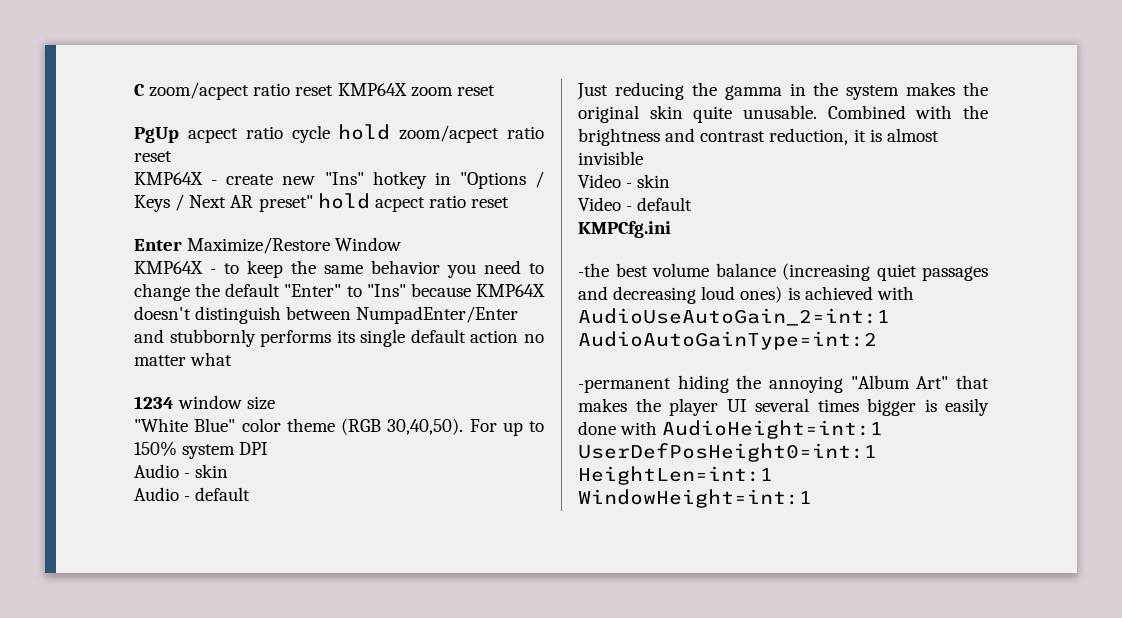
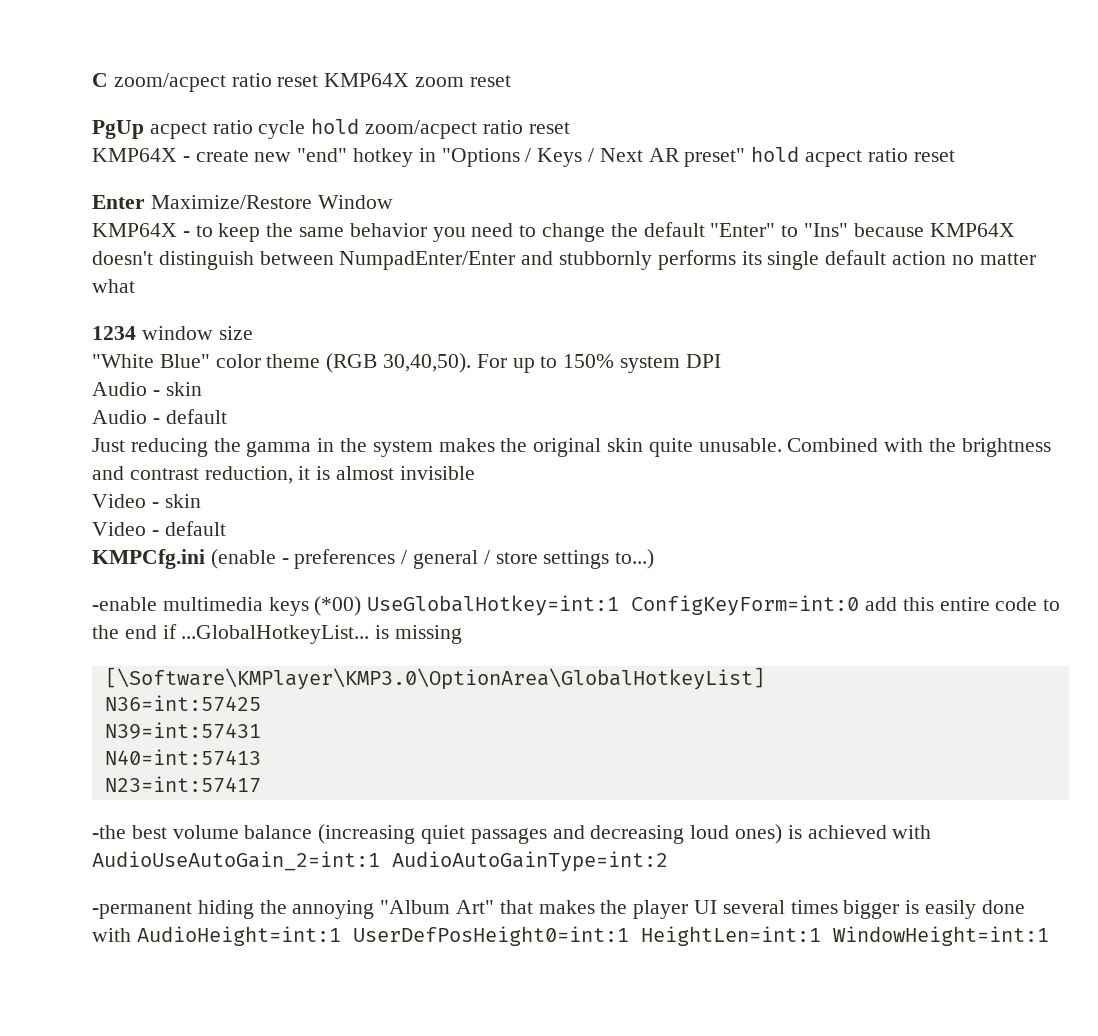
[324,172,364,185] "Ins" -> [297,148,348,162] "end"
(671, 229) none -> [210,549,655,569] [92,595,1061,616] [92,624,463,644] [104,667,765,690] [104,695,261,712] [104,722,261,739] [104,749,261,766] [104,776,261,793] (enable - preferences / general / store settings to...) // -enable multimedia keys (*00) UseGlobalHotkey=int:1 ConfigKeyForm=int:0 add this entire code to the end if ...GlobalHotkeyList... is missing // [\Software\KMPlayer\KMP3.0\OptionArea\GlobalHotkeyList] // N36=int:57425 // N39=int:57431 // N40=int:57413 // N23=int:57417

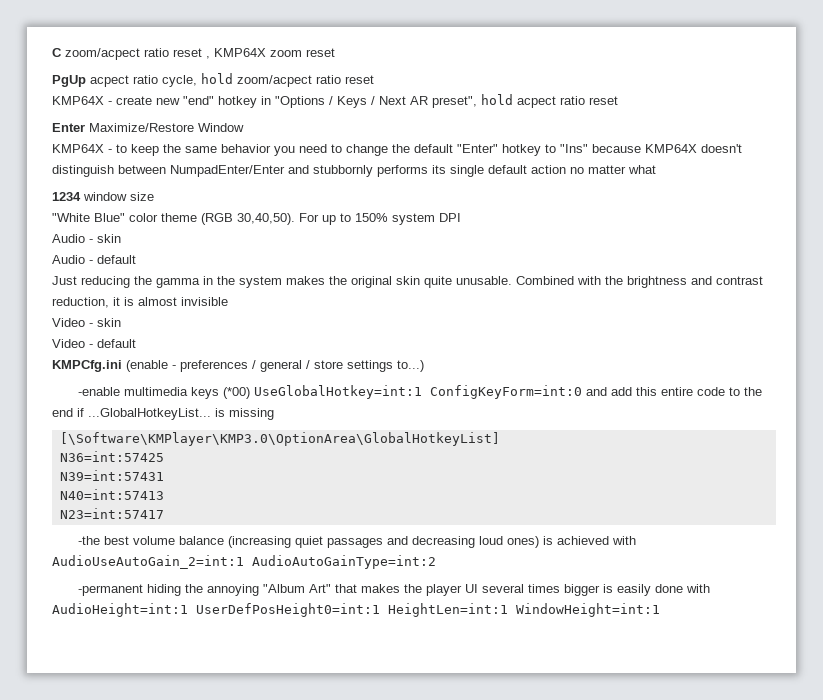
(319, 81) none -> [206,56,210,59] ,
[258,120,306,139] cycle -> [162,75,197,87] cycle,
[684,148,746,167] preset" -> [432,96,477,108] preset",
(776, 230) none -> [502,144,541,156] hotkey
(860, 605) none -> [585,387,607,396] and

